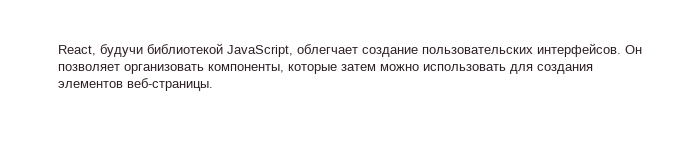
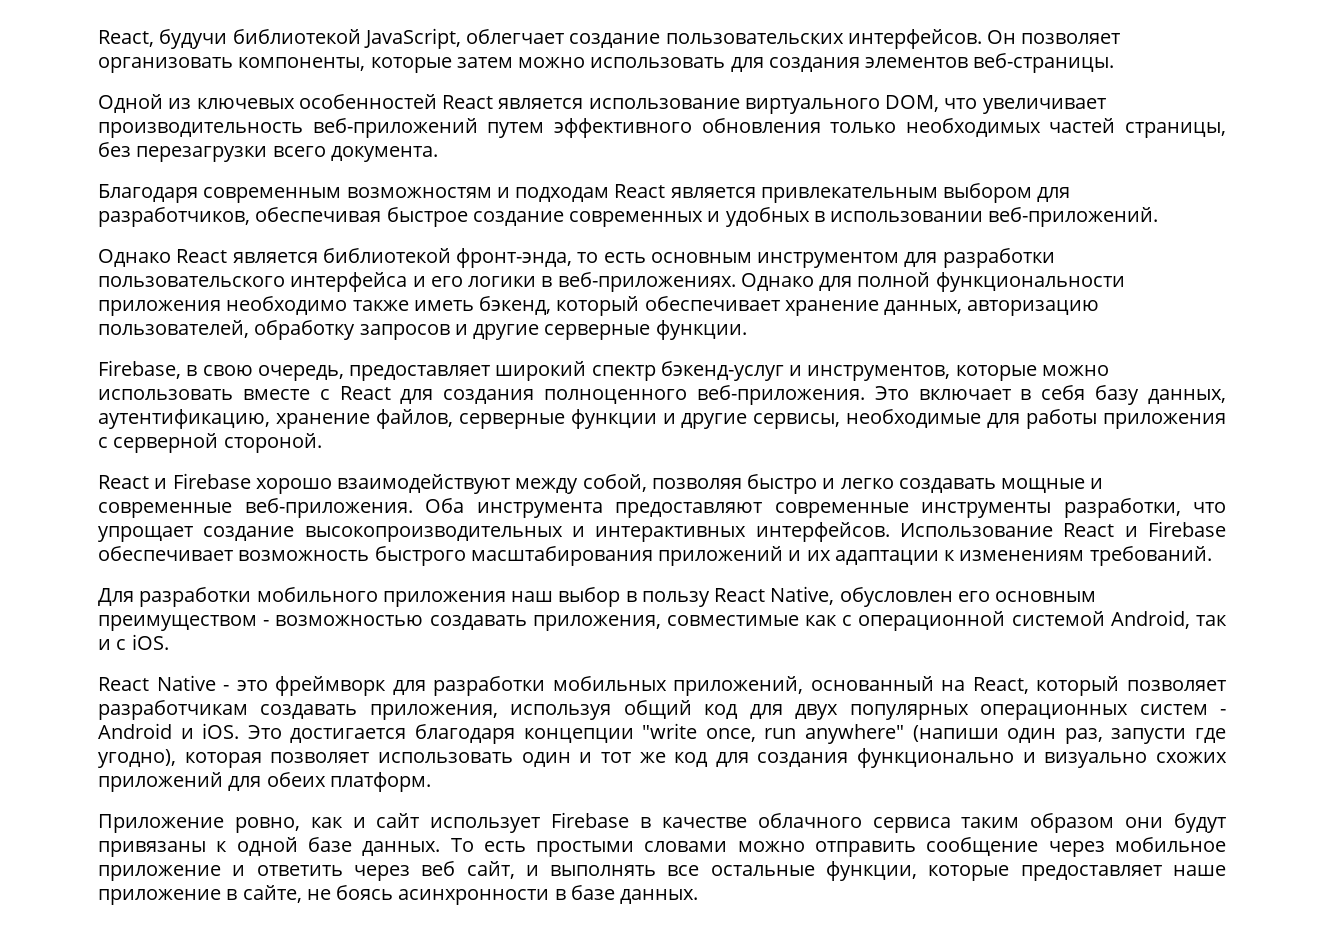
(213, 84) none -> [98,94,1106,114] [98,118,1226,138] [98,142,438,162] [98,183,1071,203] [98,207,1159,227] [98,248,1055,268] [98,272,1125,292] [98,296,1100,316] [98,320,747,340] [98,360,1109,381] [98,385,1226,405] [98,409,1226,429] [98,433,322,453] [98,473,1104,494] [98,498,1226,518] [98,521,1226,542] [98,546,1212,566] [98,586,1097,607] [98,610,1227,631] [98,634,169,650] [98,675,1226,696] [98,700,1227,720] [98,723,1226,744] [98,748,1227,768] [98,772,431,792] [98,812,1227,833] [98,837,1226,857] [98,861,1226,881] [98,885,699,905] // Одной из ключевых особенностей React является использование виртуального DOM, что увеличивает производительность веб-приложений путем эффективного обновления только необходимых частей страницы, без перезагрузки всего документа. // Благодаря современным возможностям и подходам React является привлекательным выбором для разработчиков, обеспечивая быстрое создание современных и удобных в использовании веб-приложений. // Однако React является библиотекой фронт-энда, то есть основным инструментом для разработки пользовательского интерфейса и его логики в веб-приложениях. Однако для полной функциональности приложения необходимо также иметь бэкенд, который обеспечивает хранение данных, авторизацию пользователей, обработку запросов и другие серверные функции. // Firebase, в свою очередь, предоставляет широкий спектр бэкенд-услуг и инструментов, которые можно использовать вместе с React для создания полноценного веб-приложения. Это включает в себя базу данных, аутентификацию, хранение файлов, серверные функции и другие сервисы, необходимые для работы приложения с серверной стороной. // React и Firebase хорошо взаимодействуют между собой, позволяя быстро и легко создавать мощные и современные веб-приложения. Оба инструмента предоставляют современные инструменты разработки, что упрощает создание высокопроизводительных и интерактивных интерфейсов. Использование React и Firebase обеспечивает возможность быстрого масштабирования приложений и их адаптации к изменениям требований. // Для разработки мобильного приложения наш выбор в пользу React Native, обусловлен его основным преимуществом - возможностью создавать приложения, совместимые как с операционной системой Android, так и с iOS. // React Native - это фреймворк для разработки мобильных приложений, основанный на React, который позволяет разработчикам создавать приложения, используя общий код для двух популярных операционных систем - Android и iOS. Это достигается благодаря концепции "write once, run anywhere" (напиши один раз, запусти где угодно), которая позволяет использовать один и тот же код для создания функционально и визуально схожих приложений для обеих платформ. // Приложение ровно, как и сайт использует Firebase в качестве облачного сервиса таким образом они будут привязаны к одной базе данных. То есть простыми словами можно отправить сообщение через мобильное приложение и ответить через веб сайт, и выполнять все остальные функции, которые предоставляет наше приложение в сайте, не боясь асинхронности в базе данных.

